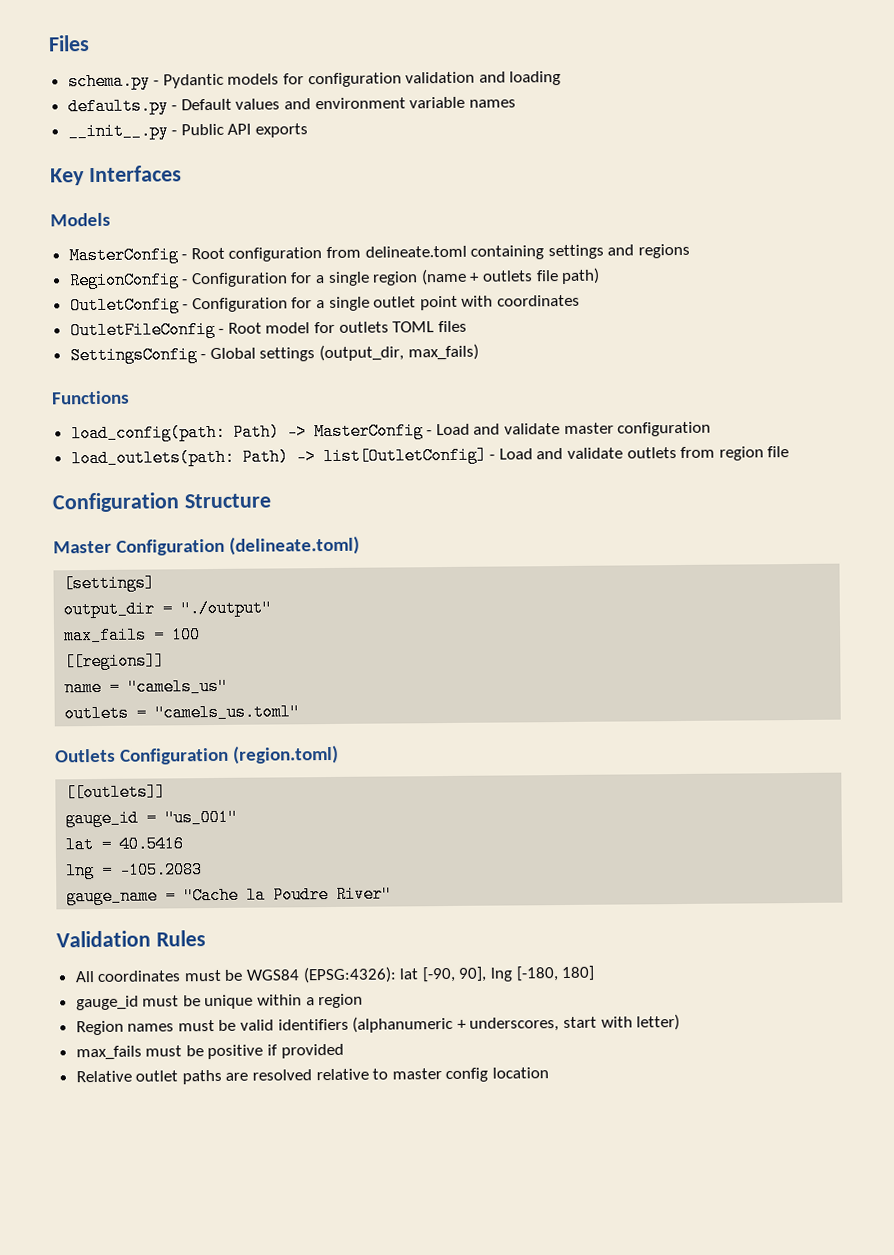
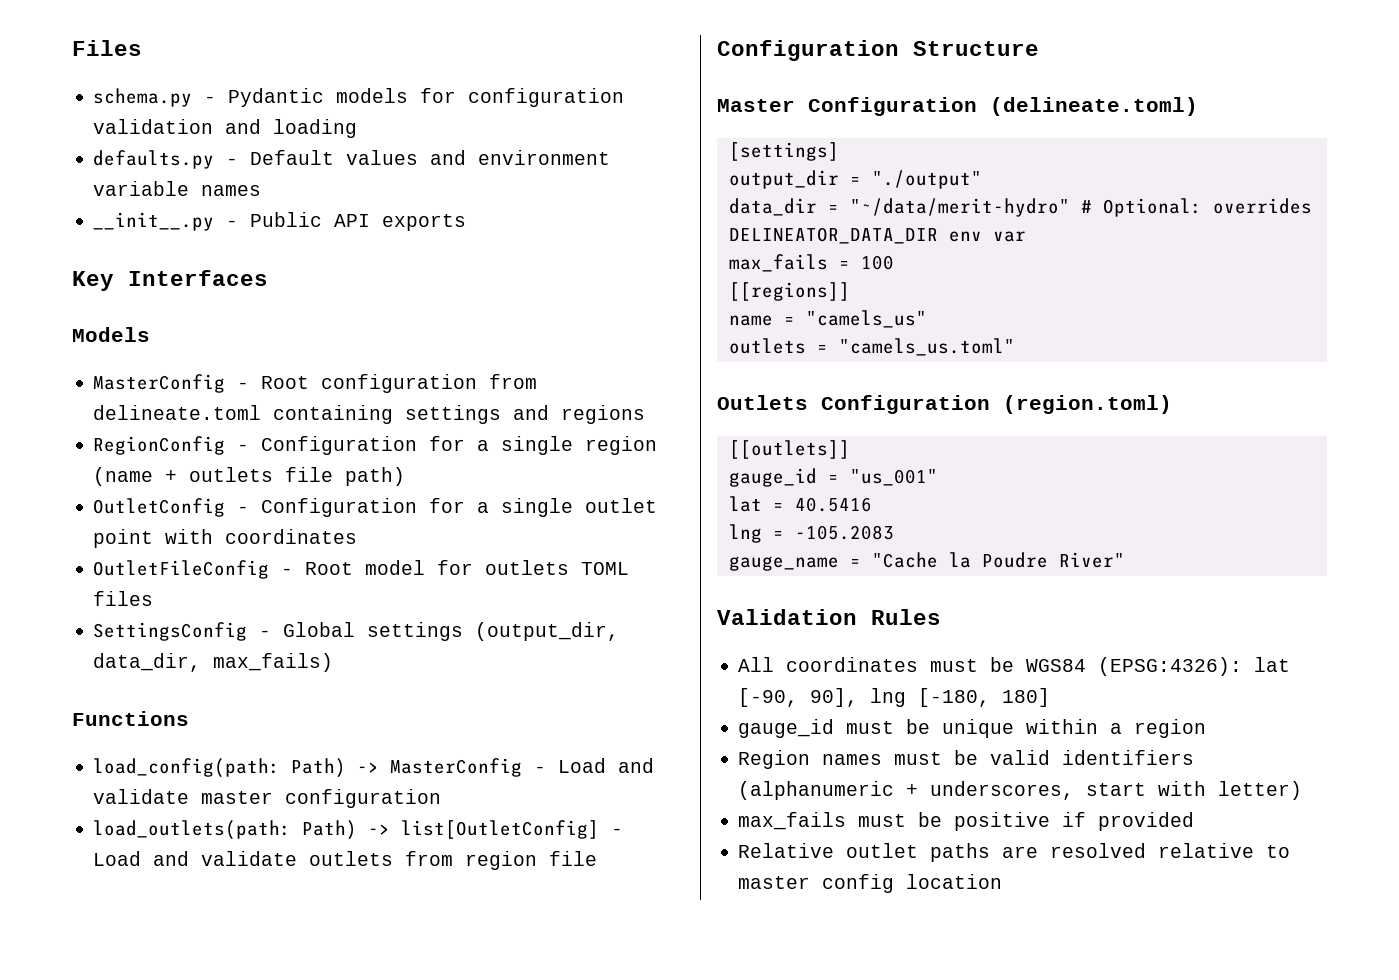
(405, 353) none -> [93,653,202,672] data_dir,
(273, 608) none -> [728,198,1312,217] [728,227,1026,244] // data_dir = "~/data/merit-hydro" # Optional: overrides DELINEATOR_DATA_DIR env var

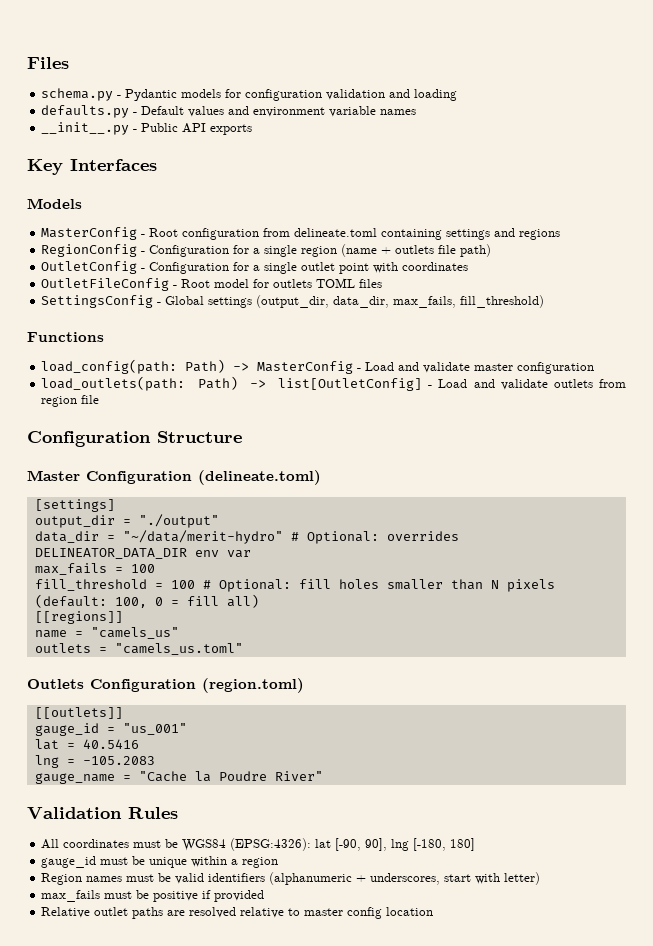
[213,653,334,672] max_fails) -> [393,295,545,308] max_fails, fill_threshold)
(894, 262) none -> [34,579,555,592] [34,594,259,608] // fill_threshold = 100 # Optional: fill holes smaller than N pixels (default: 100, 0 = fill all)

